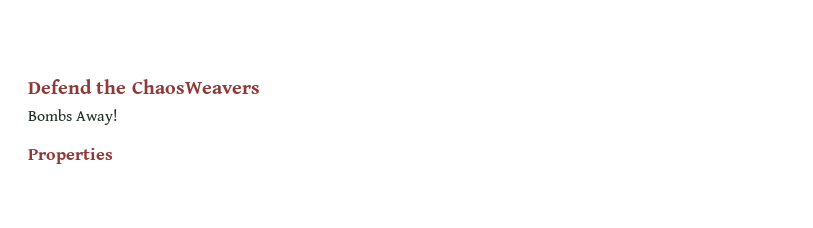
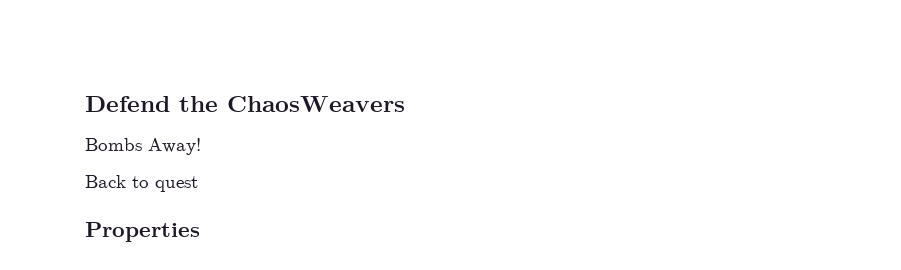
(119, 117) none -> [85,175,198,192] // Back to quest

